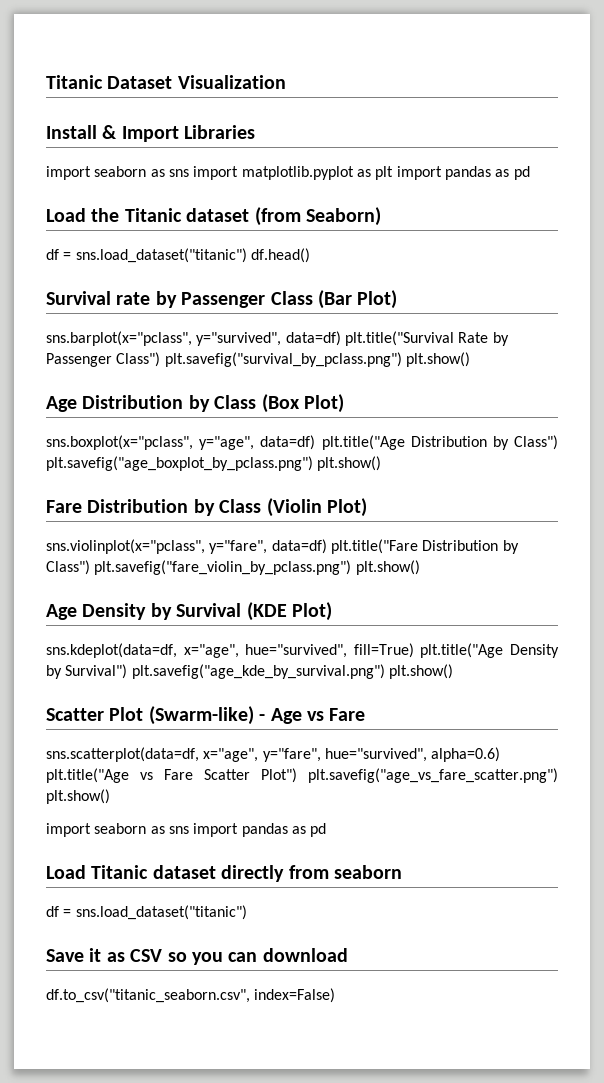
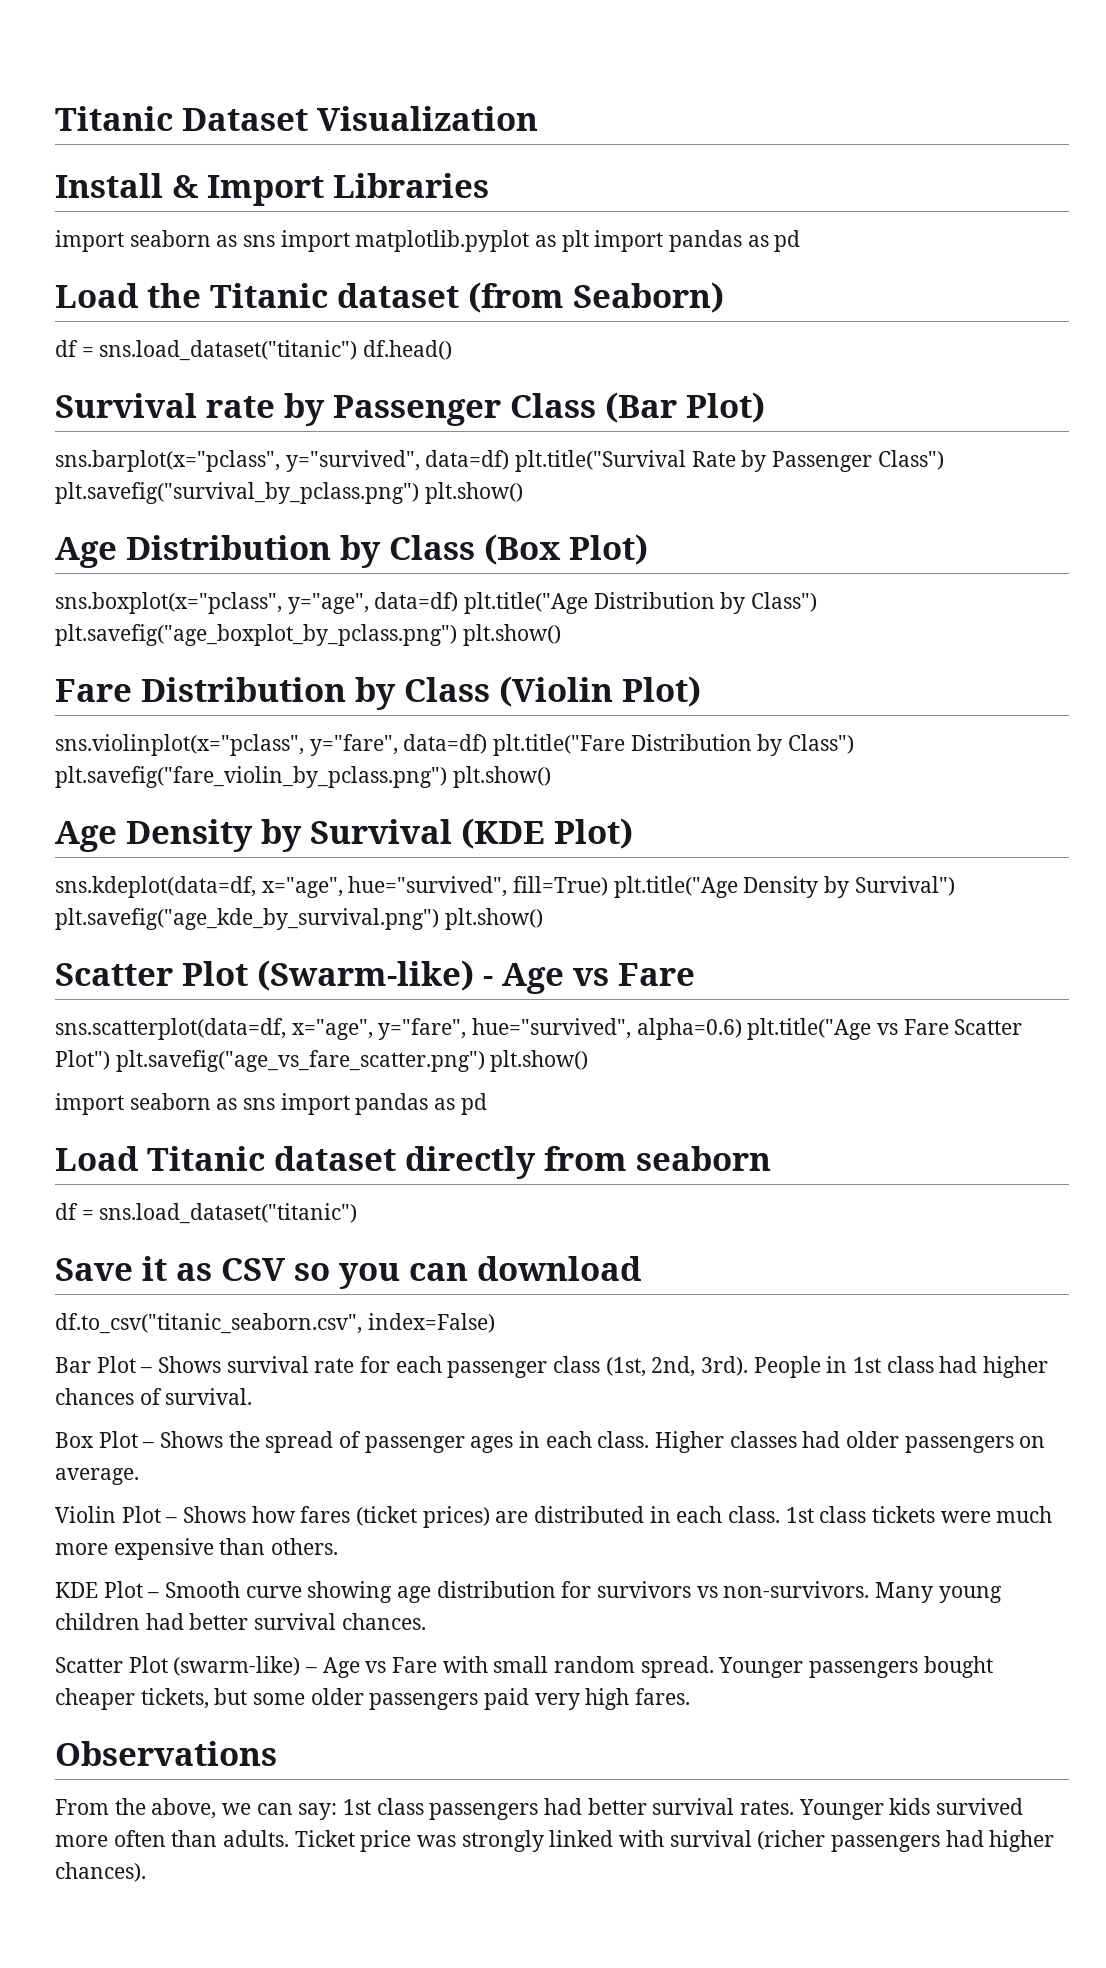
(336, 995) none -> [55,1356,1049,1378] [55,1388,253,1405] [55,1431,1046,1453] [55,1468,139,1485] [55,1506,1053,1528] [55,1538,339,1560] [55,1581,1002,1603] [55,1613,426,1630] [55,1656,993,1678] [55,1688,691,1710] [55,1741,277,1766] [55,1798,1024,1820] [55,1830,1055,1852] [55,1862,146,1882] // Bar Plot – Shows survival rate for each passenger class (1st, 2nd, 3rd). People in 1st class had higher chances of survival. // Box Plot – Shows the spread of passenger ages in each class. Higher classes had older passengers on average. // Violin Plot – Shows how fares (ticket prices) are distributed in each class. 1st class tickets were much more expensive than others. // KDE Plot – Smooth curve showing age distribution for survivors vs non-survivors. Many young children had better survival chances. // Scatter Plot (swarm-like) – Age vs Fare with small random spread. Younger passengers bought cheaper tickets, but some older passengers paid very high fares. // Observations // From the above, we can say: 1st class passengers had better survival rates. Younger kids survived more often than adults. Ticket price was strongly linked with survival (richer passengers had higher chances).

